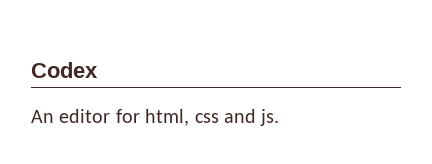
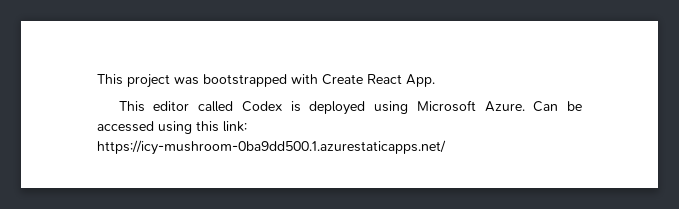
[31,62,98,78] [31,109,280,126] Codex // An editor for html, css and js. -> [97,74,435,88] [118,100,583,115] [97,121,247,134] [97,140,446,155] This project was bootstrapped with Create React App. // This editor called Codex is deployed using Microsoft Azure. Can be accessed using this link: https://icy-mushroom-0ba9dd500.1.azurestaticapps.net/

